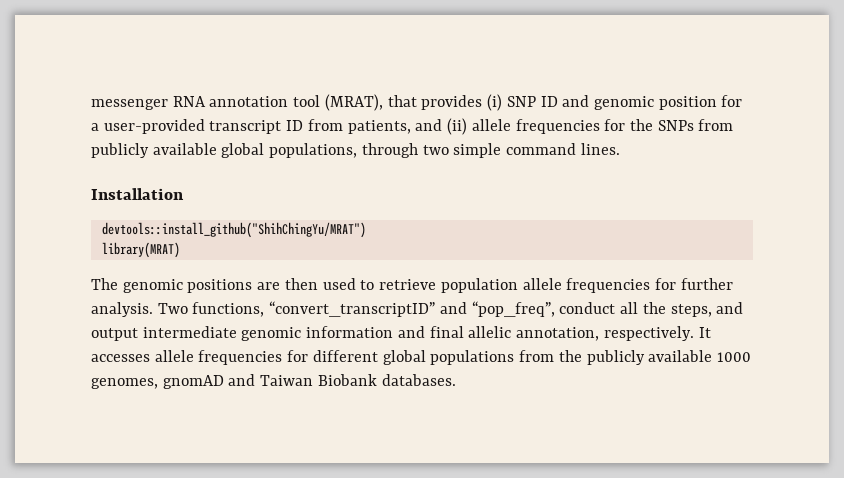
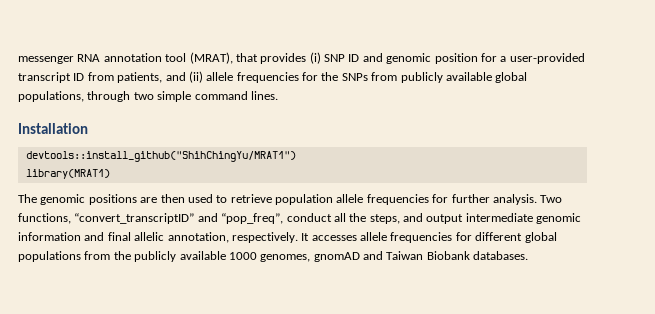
[101,222,366,238] [101,242,180,258] devtools::install_github("ShihChingYu/MRAT") // library(MRAT) -> [25,151,296,162] [25,169,110,179] devtools::install_github("ShihChingYu/MRAT1") // library(MRAT1)

